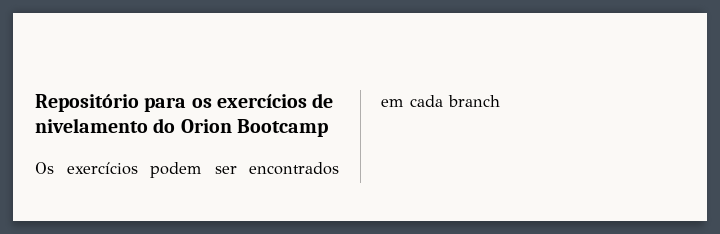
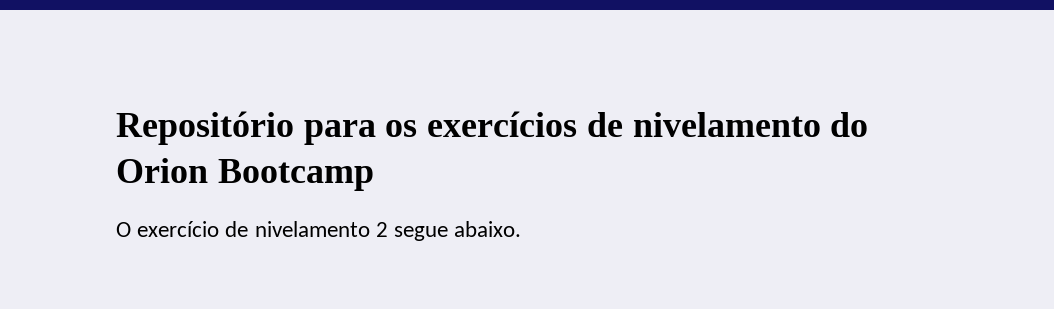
[35,162,339,178] [381,95,500,107] Os exercícios podem ser encontrados em cada branch -> [116,221,522,241] O exercício de nivelamento 2 segue abaixo.

